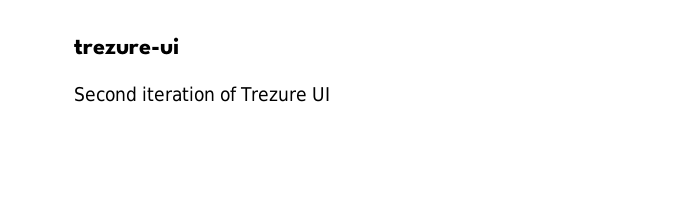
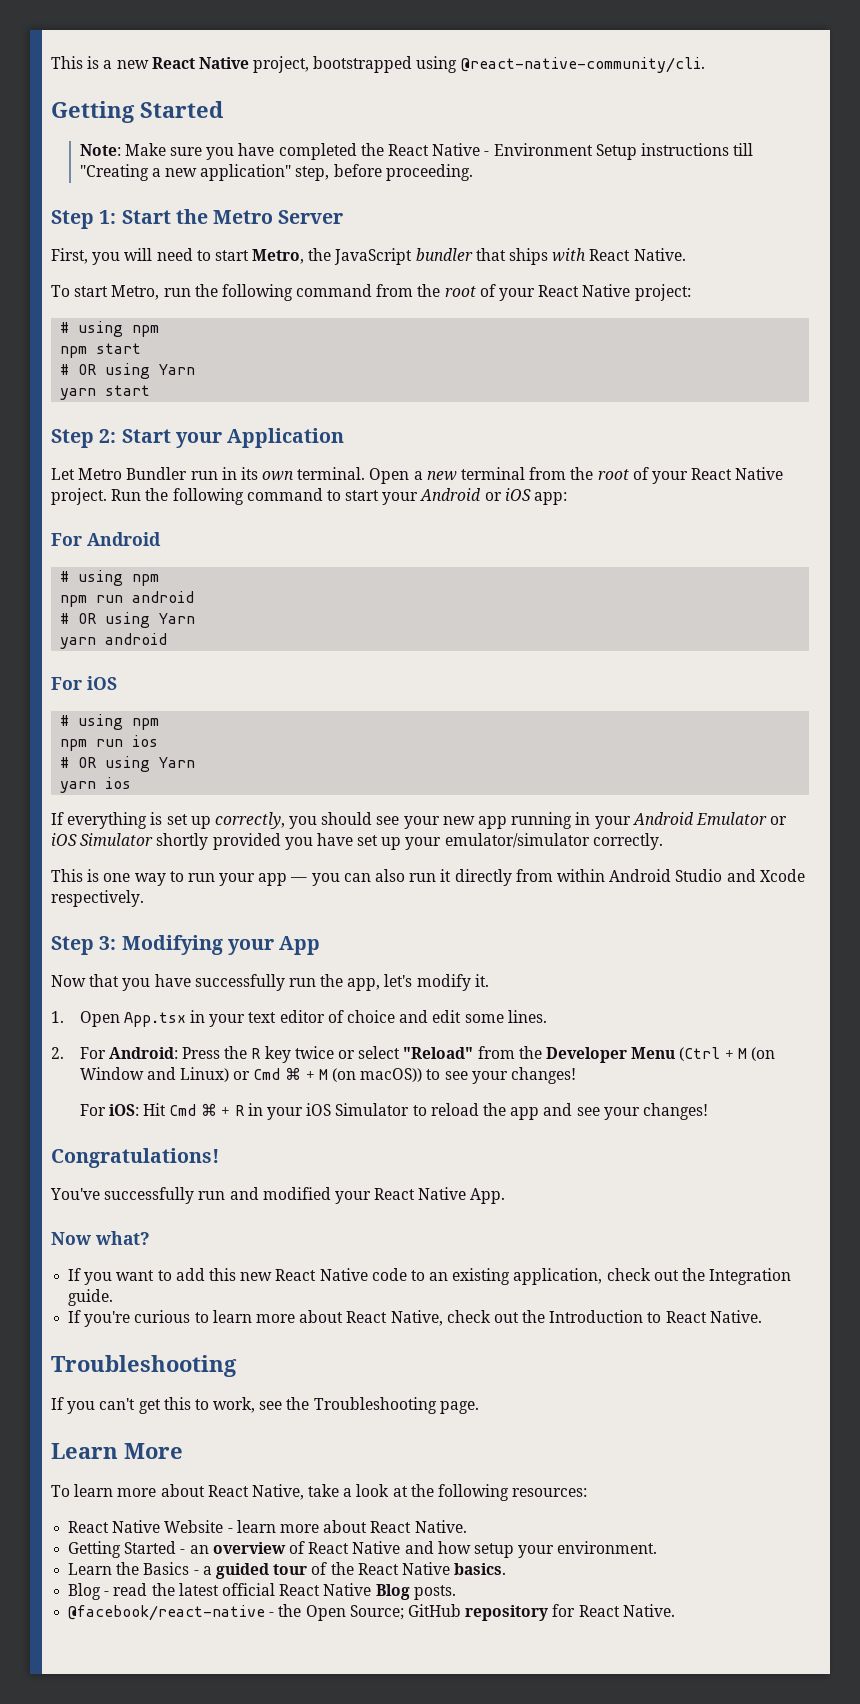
[74,37,179,55] [74,86,331,102] trezure-ui // Second iteration of Trezure UI -> [51,56,705,73] [51,101,223,123] [79,143,754,160] [79,164,473,181] [51,209,344,229] [51,248,686,265] [51,284,691,301] [60,321,160,337] [60,343,142,358] [60,363,196,379] [60,385,151,400] [51,428,345,448] [51,467,784,484] [51,488,568,505] [51,532,161,546] [60,570,160,586] [60,591,195,607] [60,612,196,628] [60,633,168,649] [51,676,117,690] [60,714,160,730] [60,735,159,751] [60,756,196,772] [60,777,132,793] [51,812,788,829] [51,833,663,850] [51,869,805,886] [51,890,144,907] [51,935,321,955] [51,974,489,991] [51,1010,547,1027] [51,1046,775,1063] [79,1067,576,1084] [79,1103,708,1120] [51,1148,219,1168] [50,1187,506,1204] [51,1231,150,1245] [68,1268,792,1285] [68,1289,114,1306] [68,1310,762,1327] [51,1355,237,1377] [51,1397,479,1414] [51,1443,183,1459] [51,1484,588,1501] [68,1520,467,1533] [68,1541,658,1558] [68,1562,507,1579] [68,1583,456,1600] [68,1604,675,1621] This is a new React Native project, bootstrapped using @react-native-community/cli. // Getting Started // Note: Make sure you have completed the React Native - Environment Setup instructions till "Creating a new application" step, before proceeding. // Step 1: Start the Metro Server // First, you will need to start Metro, the JavaScript bundler that ships with React Native. // To start Metro, run the following command from the root of your React Native project: // # using npm // npm start // # OR using Yarn // yarn start // Step 2: Start your Application // Let Metro Bundler run in its own terminal. Open a new terminal from the root of your React Native project. Run the following command to start your Android or iOS app: // For Android // # using npm // npm run android // # OR using Yarn // yarn android // For iOS // # using npm // npm run ios // # OR using Yarn // yarn ios // If everything is set up correctly, you should see your new app running in your Android Emulator or iOS Simulator shortly provided you have set up your emulator/simulator correctly. // This is one way to run your app — you can also run it directly from within Android Studio and Xcode respectively. // Step 3: Modifying your App // Now that you have successfully run the app, let's modify it. // 1. Open App.tsx in your text editor of choice and edit some lines. // 2. For Android: Press the R key twice or select "Reload" from the Developer Menu (Ctrl + M (on Window and Linux) or Cmd ⌘ + M (on macOS)) to see your changes! // For iOS: Hit Cmd ⌘ + R in your iOS Simulator to reload the app and see your changes! // Congratulations! // You've successfully run and modified your React Native App. // Now what? // If you want to add this new React Native code to an existing application, check out the Integration guide. // If you're curious to learn more about React Native, check out the Introduction to React Native. // Troubleshooting // If you can't get this to work, see the Troubleshooting page. // Learn More // To learn more about React Native, take a look at the following resources: // React Native Website - learn more about React Native. // Getting Started - an overview of React Native and how setup your environment. // Learn the Basics - a guided tour of the React Native basics. // Blog - read the latest official React Native Blog posts. // @facebook/react-native - the Open Source; GitHub repository for React Native.

